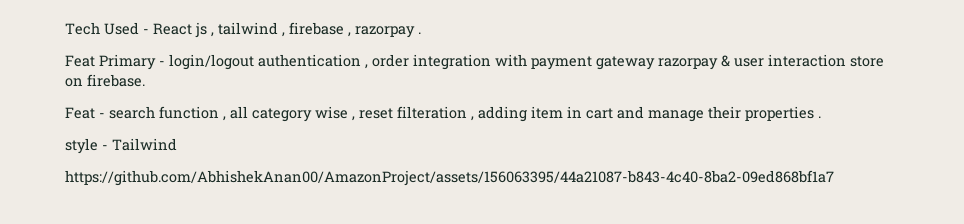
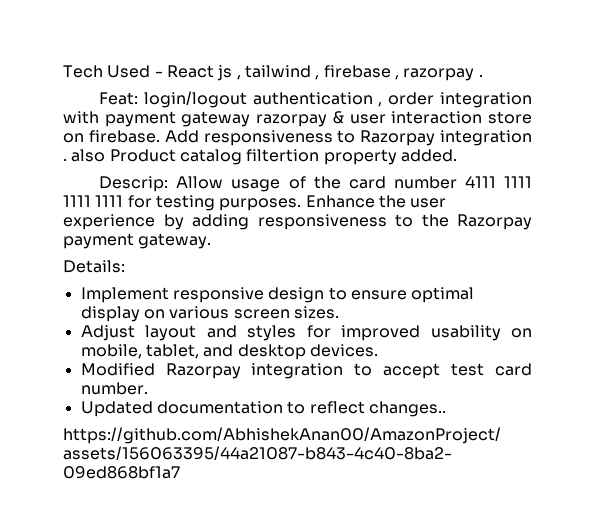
[65,54,165,70] Feat Primary - -> [99,92,139,105] Feat:
[65,106,821,122] [65,138,177,154] // Feat - search function , all category wise , reset filteration , adding item in cart and manage their properties . // style - Tailwind -> [164,130,532,146] [63,149,457,165] [99,176,532,192] [63,195,447,211] [63,214,532,230] [63,233,212,249] [63,260,125,273] [80,287,475,303] [80,306,339,322] [80,325,532,341] [80,344,378,360] [80,363,532,379] [80,382,148,395] [80,401,446,417] Add responsiveness to Razorpay integration . also Product catalog filtertion property added. // Descrip: Allow usage of the card number 4111 1111 1111 1111 for testing purposes. Enhance the user experience by adding responsiveness to the Razorpay payment gateway. // Details: // Implement responsive design to ensure optimal display on various screen sizes. // Adjust layout and styles for improved usability on mobile, tablet, and desktop devices. // Modified Razorpay integration to accept test card number. // Updated documentation to reflect changes..

